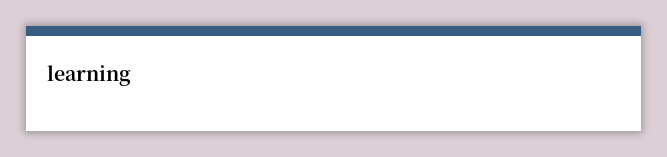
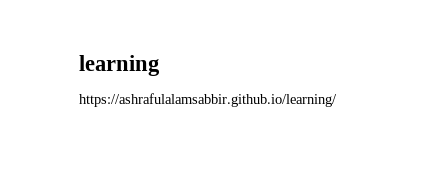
(131, 75) none -> [79,93,337,107] // https://ashrafulalamsabbir.github.io/learning/

